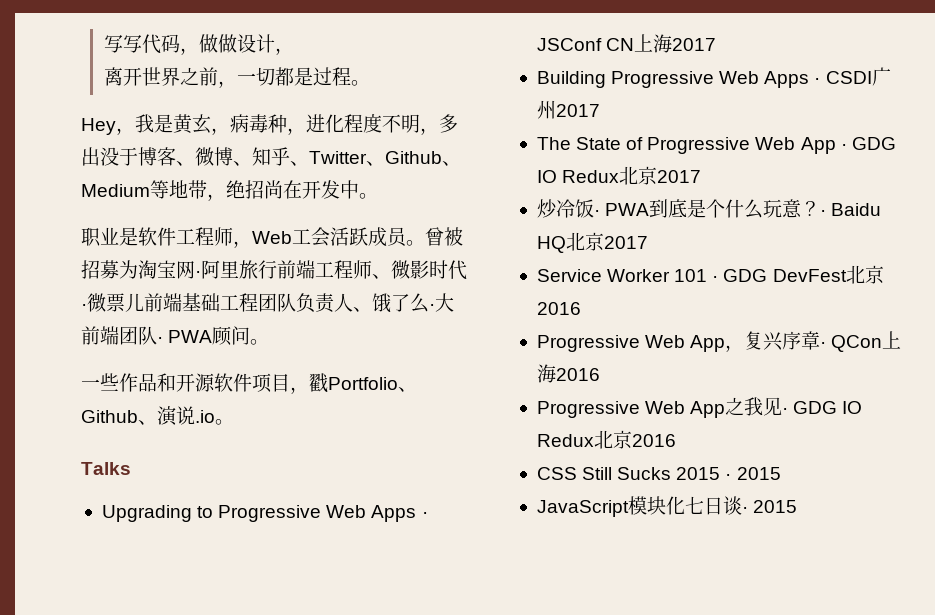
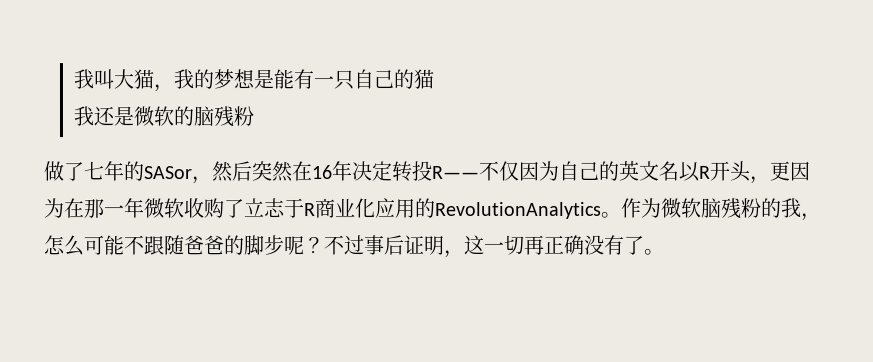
[103,34,294,55] [103,67,370,88] [81,114,458,135] [81,147,461,166] [81,180,378,201] [81,227,463,248] [81,260,467,280] [81,293,454,313] [81,326,270,346] [81,373,417,394] [81,406,234,426] [81,462,131,475] [101,505,428,522] [536,34,717,53] [536,67,891,88] [536,100,600,119] [536,137,896,154] [536,166,702,185] [536,199,882,219] [536,232,648,253] [536,265,884,284] [536,302,581,315] [536,331,902,352] [536,364,600,383] [536,397,863,418] [536,430,676,449] [536,467,781,480] [536,496,798,517] 写写代码，做做设计， // 离开世界之前，一切都是过程。 // Hey，我是黄玄，病毒种，进化程度不明，多出没于博客、微博、知乎、Twitter、Github、Medium等地带，绝招尚在开发中。 // 职业是软件工程师，Web工会活跃成员。曾被招募为淘宝网·阿里旅行前端工程师、微影时代·微票儿前端基础工程团队负责人、饿了么·大前端团队· PWA顾问。 // 一些作品和开源软件项目，戳Portfolio、Github、演说.io。 // Talks // Upgrading to Progressive Web Apps · JSConf CN上海2017 // Building Progressive Web Apps · CSDI广州2017 // The State of Progressive Web App · GDG IO Redux北京2017 // 炒冷饭· PWA到底是个什么玩意？· Baidu HQ北京2017 // Service Worker 101 · GDG DevFest北京2016 // Progressive Web App，复兴序章· QCon上海2016 // Progressive Web App之我见· GDG IO Redux北京2016 // CSS Still Sucks 2015 · 2015 // JavaScript模块化七日谈· 2015 -> [73,69,435,93] [73,106,255,128] [43,160,810,185] [44,197,822,221] [44,234,665,258] 我叫大猫，我的梦想是能有一只自己的猫 // 我还是微软的脑残粉 // 做了七年的SASor，然后突然在16年决定转投R——不仅因为自己的英文名以R开头，更因为在那一年微软收购了立志于R商业化应用的RevolutionAnalytics。作为微软脑残粉的我，怎么可能不跟随爸爸的脚步呢？不过事后证明，这一切再正确没有了。

